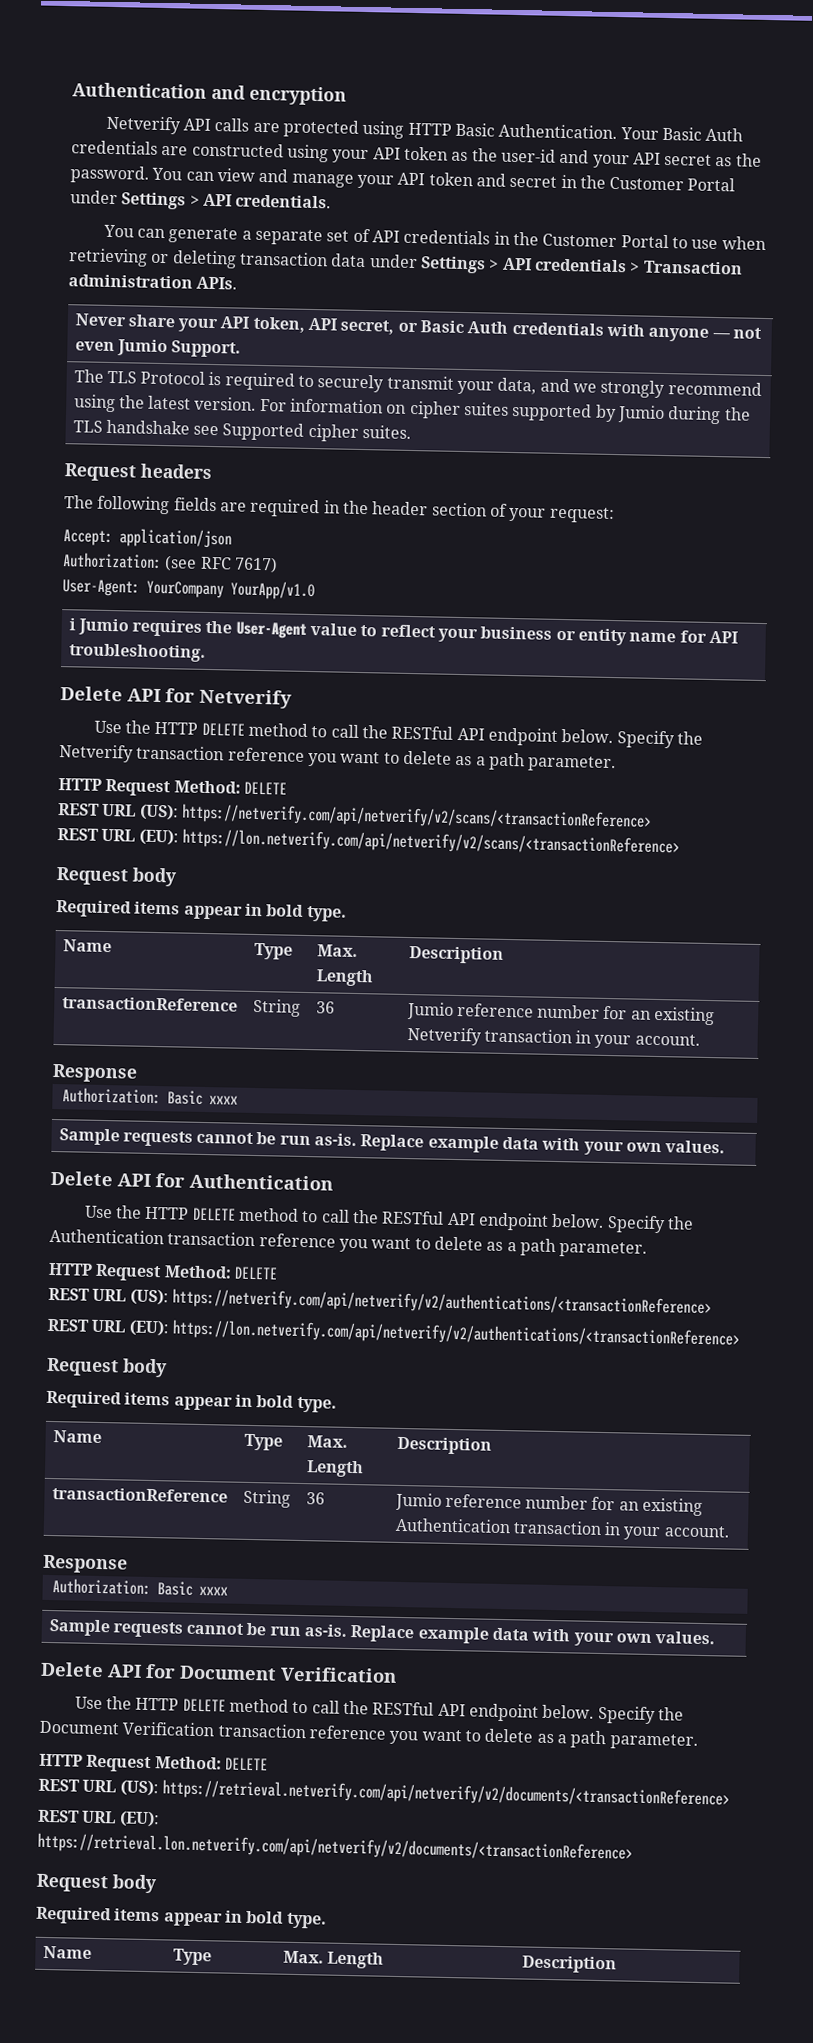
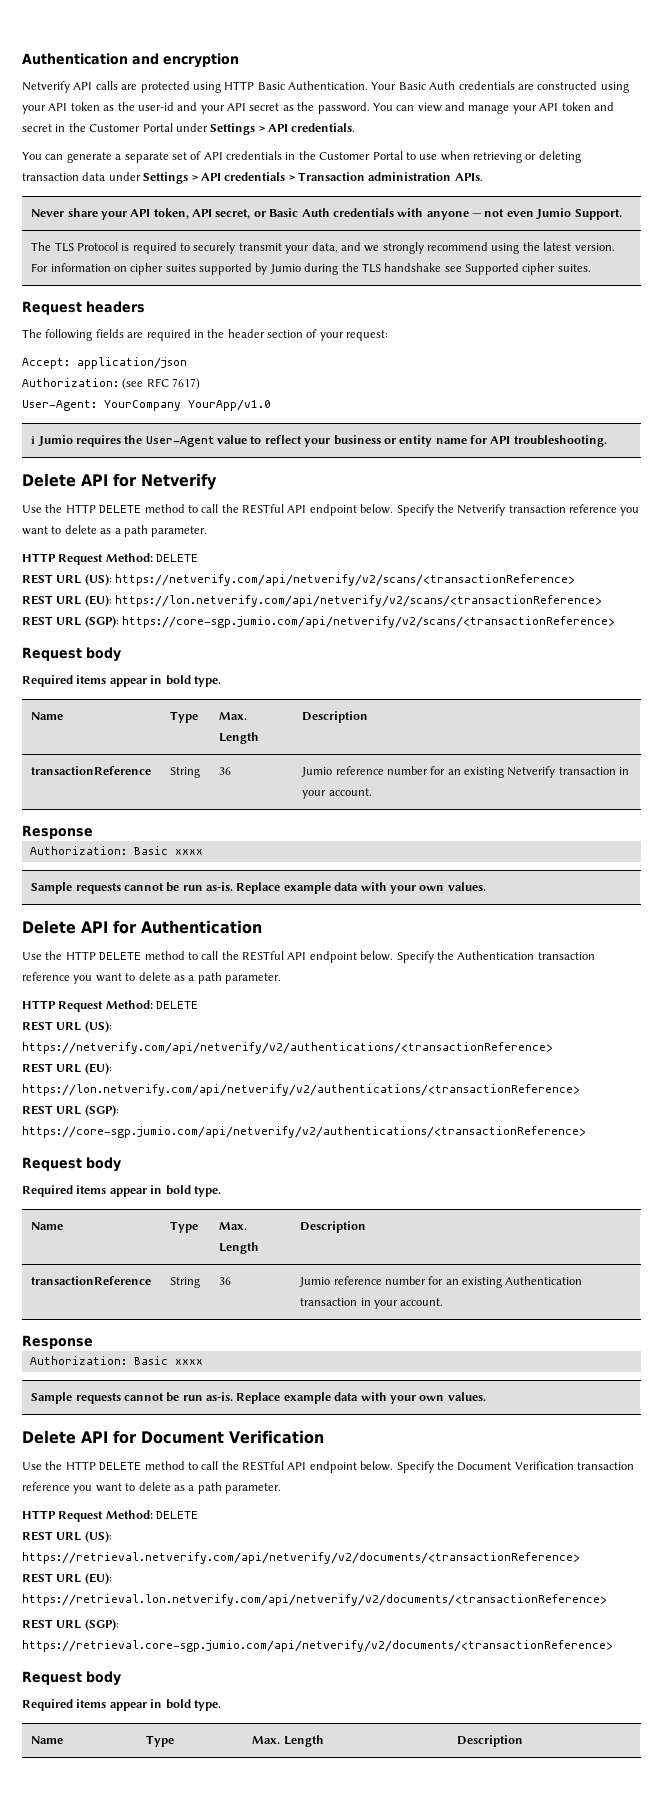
(680, 842) none -> [22,616,616,628] // REST URL (SGP): https://core-sgp.jumio.com/api/netverify/v2/scans/<transactionReference>
(740, 1334) none -> [22,1105,119,1117] [22,1126,586,1138] // REST URL (SGP): https://core-sgp.jumio.com/api/netverify/v2/authentications/<transactionReference>
(633, 1847) none -> [22,1619,119,1631] [22,1640,613,1652] // REST URL (SGP): https://retrieval.core-sgp.jumio.com/api/netverify/v2/documents/<transactionReference>

